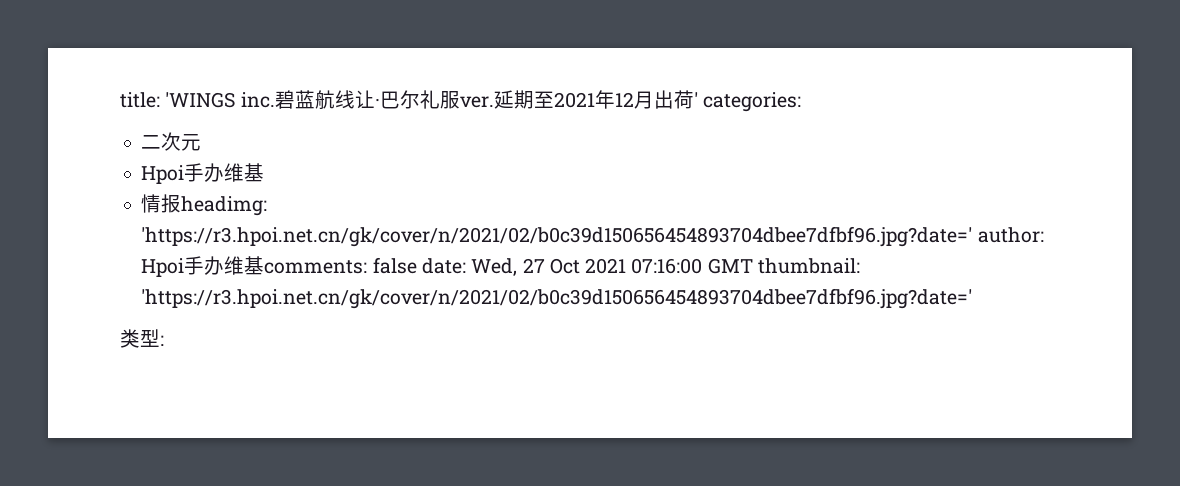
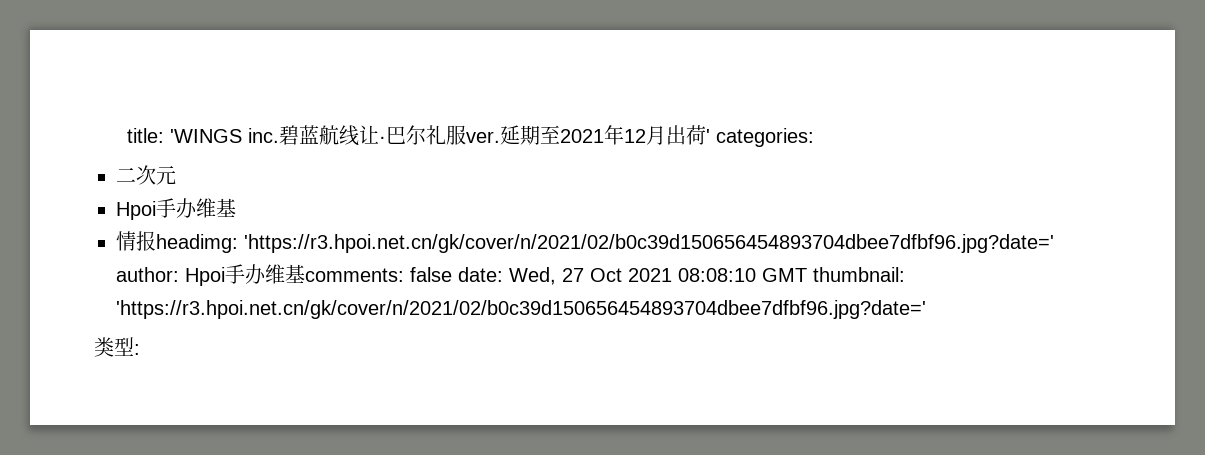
[631,258,703,274] 07:16:00 -> [678,268,756,282] 08:08:10

